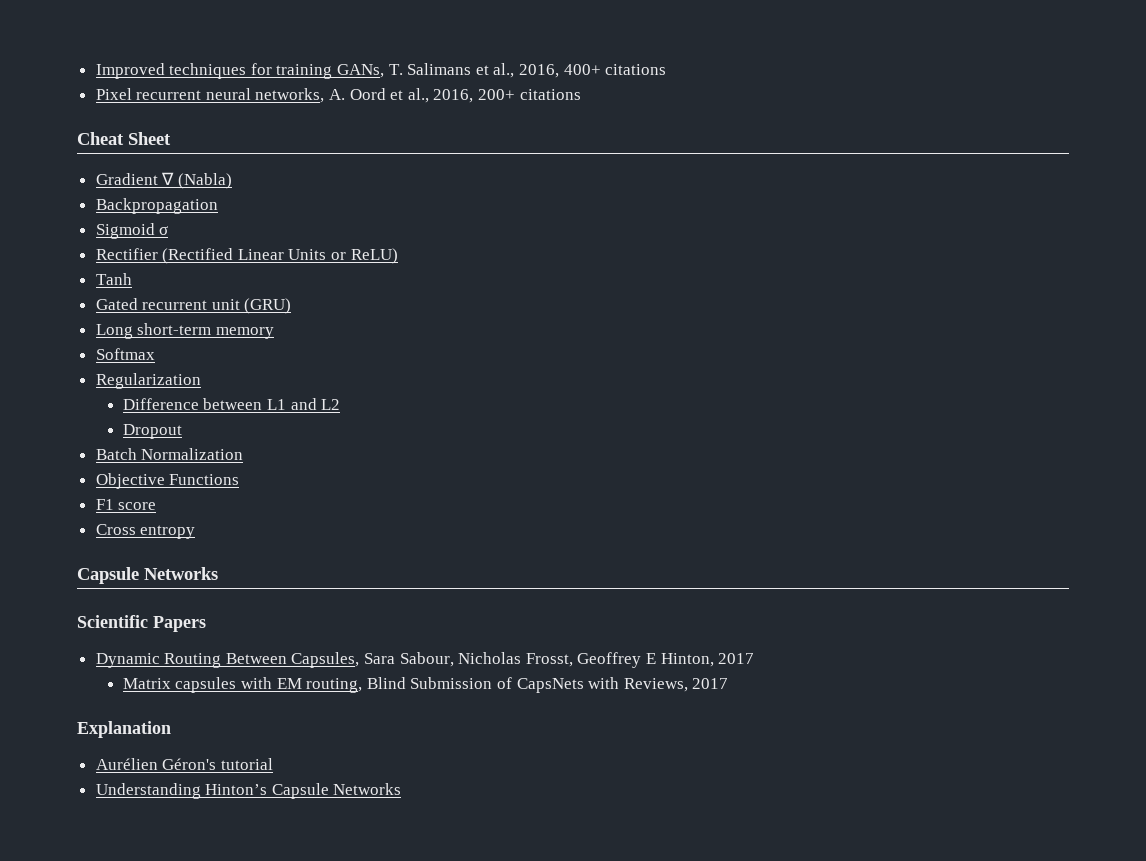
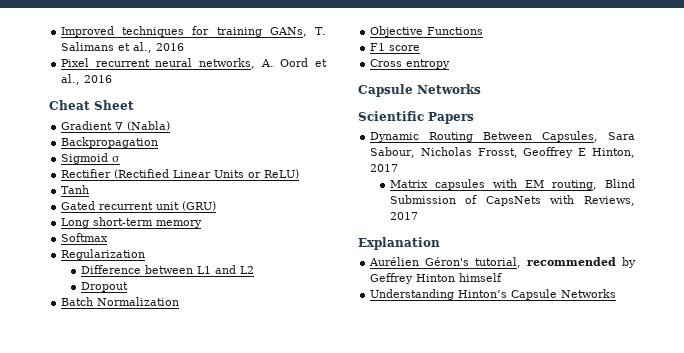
[519,64,667,78] 2016, 400+ citations -> [156,43,185,51] 2016
[433,89,581,103] 2016, 200+ citations -> [84,75,113,83] 2016
[220,758,273,770] tutorial -> [475,257,636,268] [370,273,503,284] tutorial, recommended by Geffrey Hinton himself

